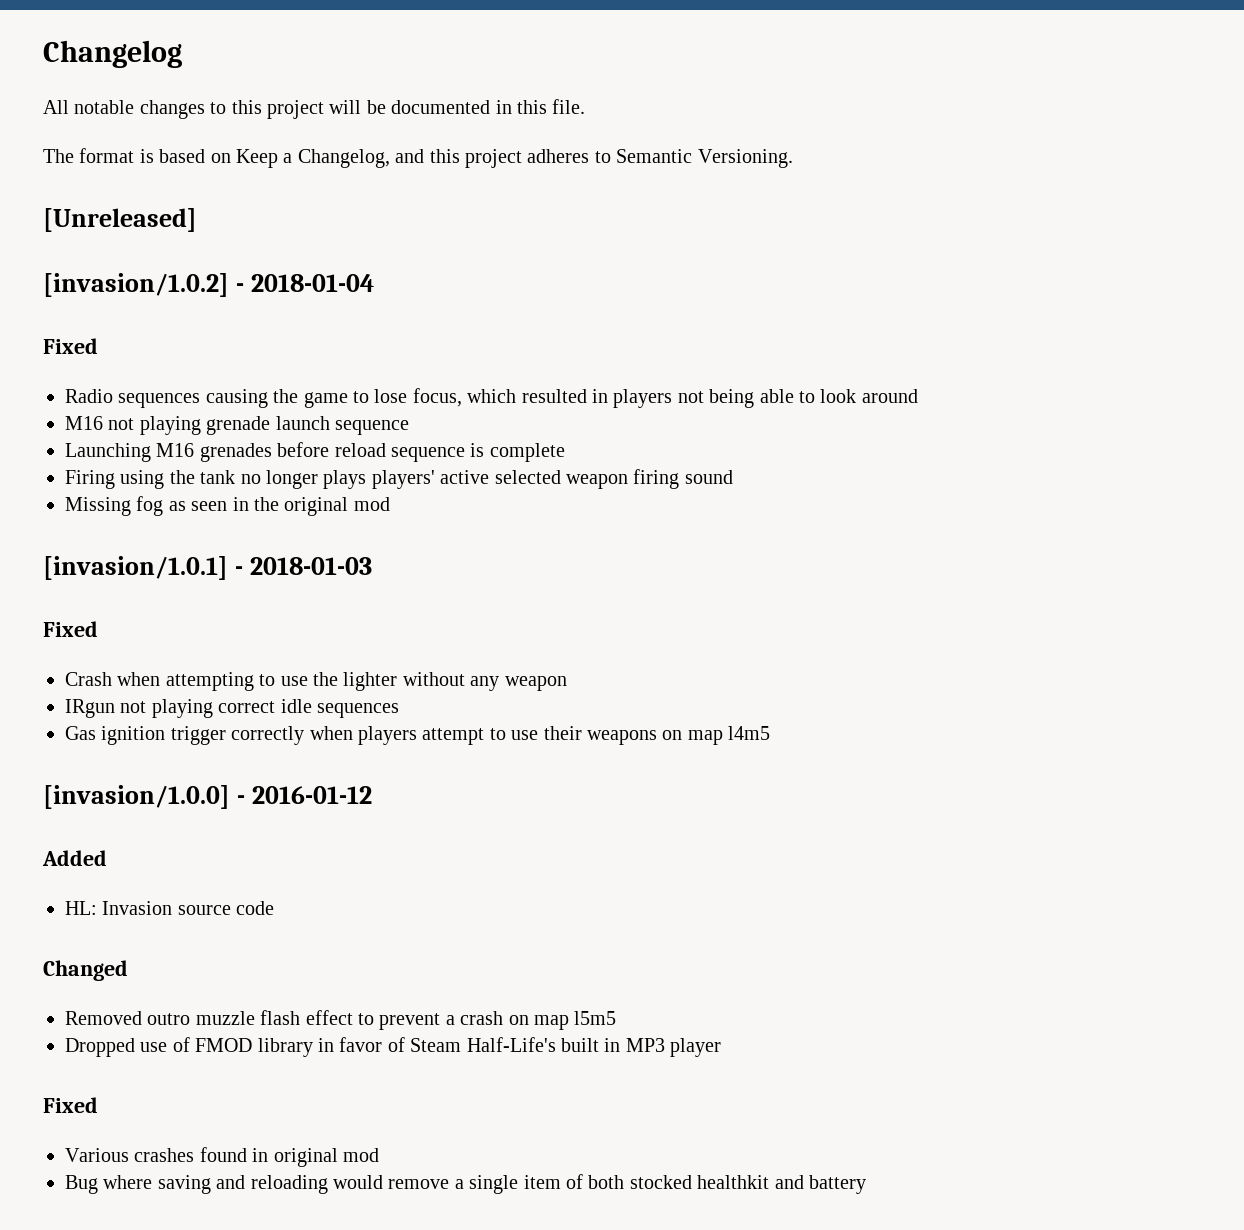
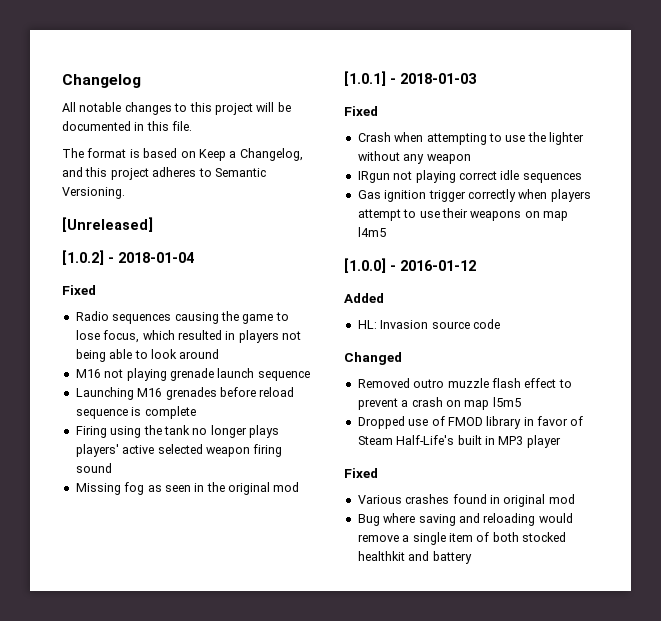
[43,273,229,297] [invasion/1.0.2] -> [62,250,104,265] [1.0.2]
[43,556,228,580] [invasion/1.0.1] -> [344,71,386,86] [1.0.1]
[43,785,230,809] [invasion/1.0.0] -> [344,258,386,273] [1.0.0]

